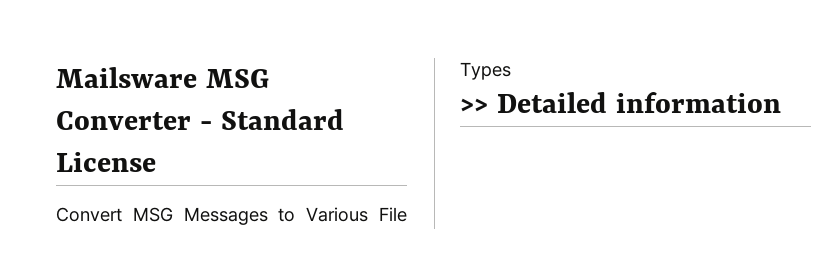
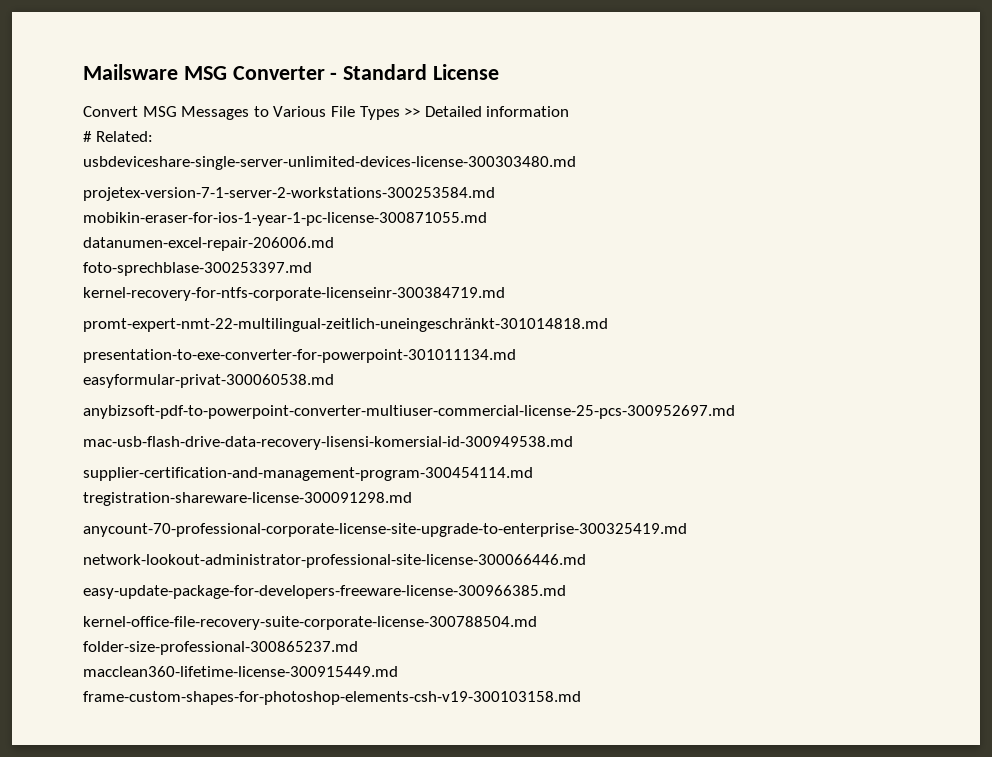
(511, 71) // -> (400, 113) none
(781, 102) none -> [83,131,153,142] [83,156,576,170] [83,187,495,201] [83,212,487,226] [83,237,334,251] [83,262,312,276] [83,287,505,301] [83,318,608,332] [83,349,516,363] [83,374,334,388] [83,405,735,419] [83,436,573,450] [83,467,533,481] [83,492,412,506] [83,523,687,537] [83,554,586,568] [83,585,566,599] [83,616,537,630] [83,641,358,655] [83,666,398,677] [83,691,581,705] // # Related: // usbdeviceshare-single-server-unlimited-devices-license-300303480.md // projetex-version-7-1-server-2-workstations-300253584.md // mobikin-eraser-for-ios-1-year-1-pc-license-300871055.md // datanumen-excel-repair-206006.md // foto-sprechblase-300253397.md // kernel-recovery-for-ntfs-corporate-licenseinr-300384719.md // promt-expert-nmt-22-multilingual-zeitlich-uneingeschränkt-301014818.md // presentation-to-exe-converter-for-powerpoint-301011134.md // easyformular-privat-300060538.md // anybizsoft-pdf-to-powerpoint-converter-multiuser-commercial-license-25-pcs-300952697.md // mac-usb-flash-drive-data-recovery-lisensi-komersial-id-300949538.md // supplier-certification-and-management-program-300454114.md // tregistration-shareware-license-300091298.md // anycount-70-professional-corporate-license-site-upgrade-to-enterprise-300325419.md // network-lookout-administrator-professional-site-license-300066446.md // easy-update-package-for-developers-freeware-license-300966385.md // kernel-office-file-recovery-suite-corporate-license-300788504.md // folder-size-professional-300865237.md // macclean360-lifetime-license-300915449.md // frame-custom-shapes-for-photoshop-elements-csh-v19-300103158.md

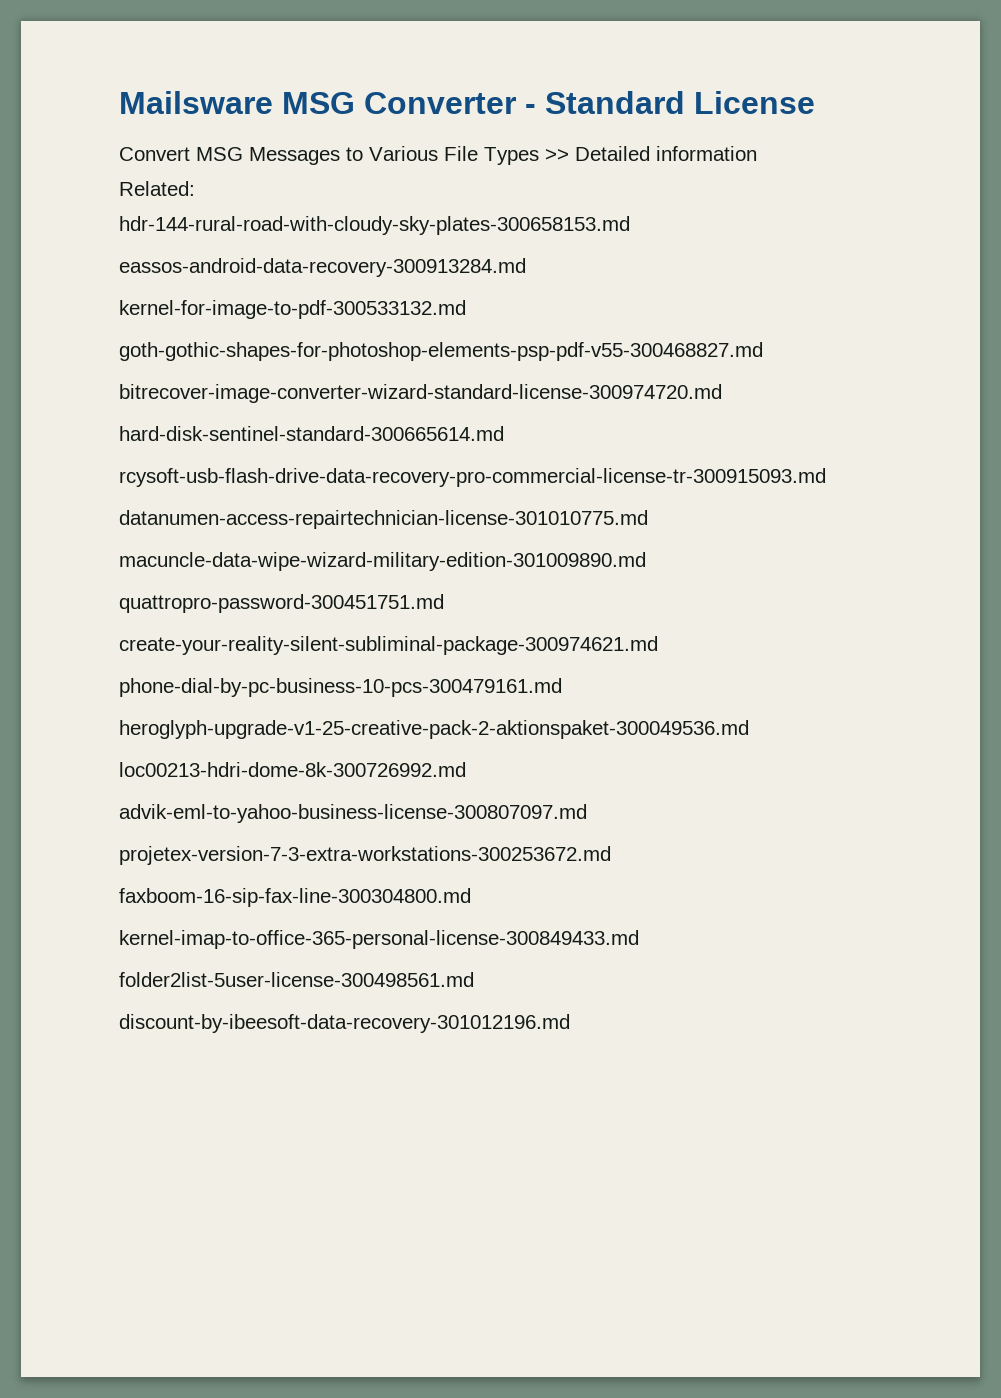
[83,131,92,142] # -> (757, 153) none
[83,156,576,170] [83,187,495,201] [83,212,487,226] [83,237,334,251] [83,262,312,276] [83,287,505,301] [83,318,608,332] [83,349,516,363] [83,374,334,388] [83,405,735,419] [83,436,573,450] [83,467,533,481] [83,492,412,506] [83,523,687,537] [83,554,586,568] [83,585,566,599] [83,616,537,630] [83,641,358,655] [83,666,398,677] [83,691,581,705] usbdeviceshare-single-server-unlimited-devices-license-300303480.md // projetex-version-7-1-server-2-workstations-300253584.md // mobikin-eraser-for-ios-1-year-1-pc-license-300871055.md // datanumen-excel-repair-206006.md // foto-sprechblase-300253397.md // kernel-recovery-for-ntfs-corporate-licenseinr-300384719.md // promt-expert-nmt-22-multilingual-zeitlich-uneingeschränkt-301014818.md // presentation-to-exe-converter-for-powerpoint-301011134.md // easyformular-privat-300060538.md // anybizsoft-pdf-to-powerpoint-converter-multiuser-commercial-license-25-pcs-300952697.md // mac-usb-flash-drive-data-recovery-lisensi-komersial-id-300949538.md // supplier-certification-and-management-program-300454114.md // tregistration-shareware-license-300091298.md // anycount-70-professional-corporate-license-site-upgrade-to-enterprise-300325419.md // network-lookout-administrator-professional-site-license-300066446.md // easy-update-package-for-developers-freeware-license-300966385.md // kernel-office-file-recovery-suite-corporate-license-300788504.md // folder-size-professional-300865237.md // macclean360-lifetime-license-300915449.md // frame-custom-shapes-for-photoshop-elements-csh-v19-300103158.md -> [119,216,630,235] [119,258,526,277] [119,300,466,319] [119,342,763,361] [119,384,722,403] [119,426,504,441] [119,468,826,487] [119,510,648,529] [119,552,646,571] [119,594,444,613] [119,636,658,655] [119,678,562,697] [119,720,749,739] [119,762,466,777] [119,804,587,823] [119,846,611,865] [119,888,471,907] [119,930,639,949] [119,972,474,987] [119,1014,570,1033] hdr-144-rural-road-with-cloudy-sky-plates-300658153.md // eassos-android-data-recovery-300913284.md // kernel-for-image-to-pdf-300533132.md // goth-gothic-shapes-for-photoshop-elements-psp-pdf-v55-300468827.md // bitrecover-image-converter-wizard-standard-license-300974720.md // hard-disk-sentinel-standard-300665614.md // rcysoft-usb-flash-drive-data-recovery-pro-commercial-license-tr-300915093.md // datanumen-access-repairtechnician-license-301010775.md // macuncle-data-wipe-wizard-military-edition-301009890.md // quattropro-password-300451751.md // create-your-reality-silent-subliminal-package-300974621.md // phone-dial-by-pc-business-10-pcs-300479161.md // heroglyph-upgrade-v1-25-creative-pack-2-aktionspaket-300049536.md // loc00213-hdri-dome-8k-300726992.md // advik-eml-to-yahoo-business-license-300807097.md // projetex-version-7-3-extra-workstations-300253672.md // faxboom-16-sip-fax-line-300304800.md // kernel-imap-to-office-365-personal-license-300849433.md // folder2list-5user-license-300498561.md // discount-by-ibeesoft-data-recovery-301012196.md

